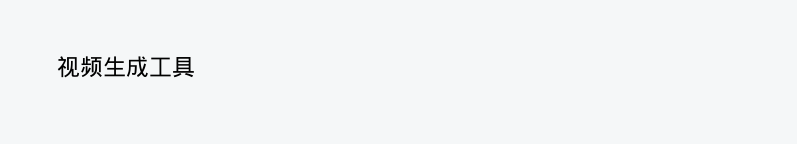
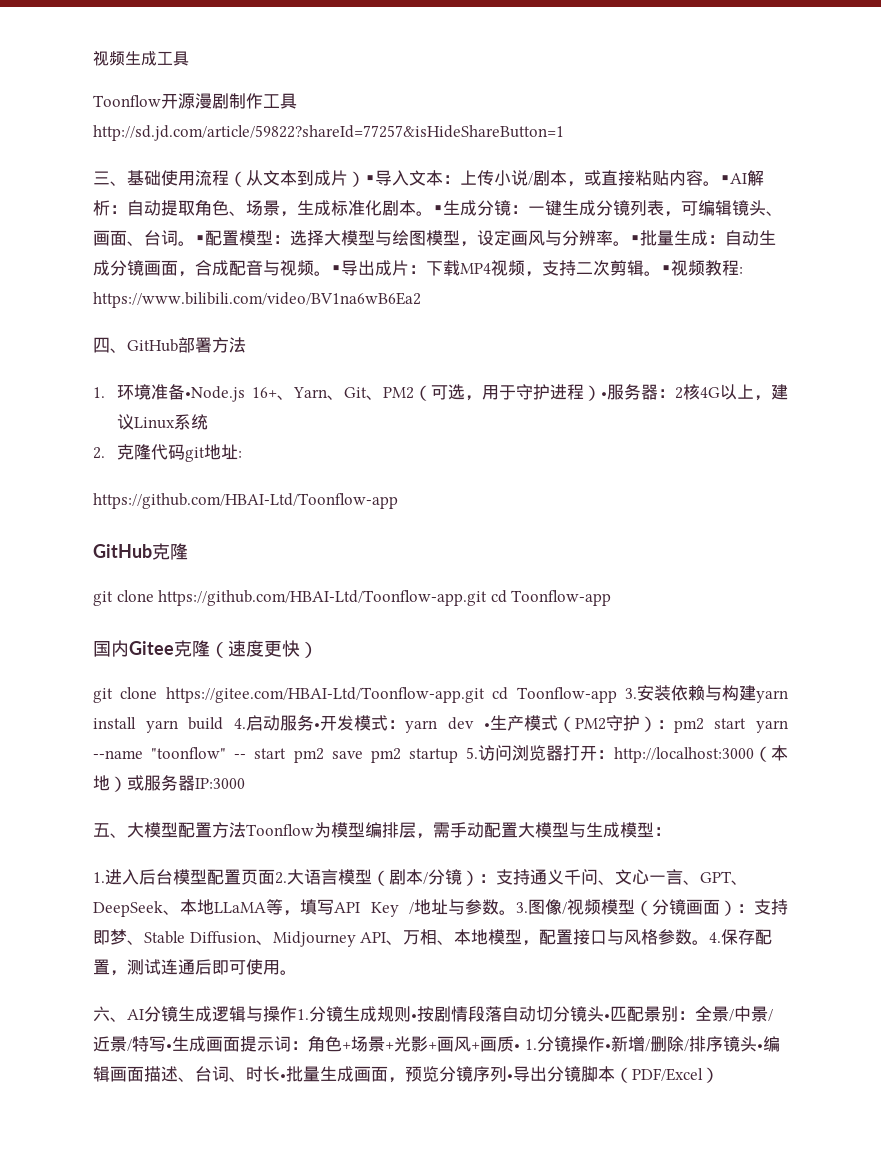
(195, 67) none -> [93,93,297,109] [93,125,564,141] [93,170,764,187] [93,199,783,217] [93,230,776,247] [93,260,743,277] [93,292,421,308] [93,337,246,353] [93,384,788,402] [117,414,209,430] [93,444,243,462] [93,493,398,509] [93,543,188,560] [93,590,612,606] [93,640,318,658] [93,685,789,703] [93,715,788,733] [93,745,788,763] [93,775,245,792] [93,822,671,839] [93,869,748,886] [93,899,788,917] [93,929,773,947] [93,959,297,976] [93,1006,773,1022] [93,1035,780,1052] [93,1066,719,1083] // Toonflow开源漫剧制作工具 // http://sd.jd.com/article/59822?shareId=77257&isHideShareButton=1 // 三、基础使用流程（从文本到成片）▪导入文本：上传小说/剧本，或直接粘贴内容。▪AI解析：自动提取角色、场景，生成标准化剧本。▪生成分镜：一键生成分镜列表，可编辑镜头、画面、台词。▪配置模型：选择大模型与绘图模型，设定画风与分辨率。▪批量生成：自动生成分镜画面，合成配音与视频。▪导出成片：下载MP4视频，支持二次剪辑。▪视频教程: https://www.bilibili.com/video/BV1na6wB6Ea2 // 四、GitHub部署方法 // 1.环境准备•Node.js 16+、Yarn、Git、PM2（可选，用于守护进程）•服务器：2核4G以上，建议Linux系统 // 2.克隆代码git地址: // https://github.com/HBAI-Ltd/Toonflow-app // GitHub克隆 // git clone https://github.com/HBAI-Ltd/Toonflow-app.git cd Toonflow-app // 国内Gitee克隆（速度更快） // git clone https://gitee.com/HBAI-Ltd/Toonflow-app.git cd Toonflow-app 3.安装依赖与构建yarn install yarn build 4.启动服务•开发模式：yarn dev •生产模式（PM2守护）：pm2 start yarn --name "toonflow" -- start pm2 save pm2 startup 5.访问浏览器打开：http://localhost:3000（本地）或服务器IP:3000 // 五、大模型配置方法Toonflow为模型编排层，需手动配置大模型与生成模型： // 1.进入后台模型配置页面2.大语言模型（剧本/分镜）：支持通义千问、文心一言、GPT、DeepSeek、本地LLaMA等，填写API Key /地址与参数。3.图像/视频模型（分镜画面）：支持即梦、Stable Diffusion、Midjourney API、万相、本地模型，配置接口与风格参数。4.保存配置，测试连通后即可使用。 // 六、AI分镜生成逻辑与操作1.分镜生成规则•按剧情段落自动切分镜头•匹配景别：全景/中景/近景/特写•生成画面提示词：角色+场景+光影+画风+画质• 1.分镜操作•新增/删除/排序镜头•编辑画面描述、台词、时长•批量生成画面，预览分镜序列•导出分镜脚本（PDF/Excel）

